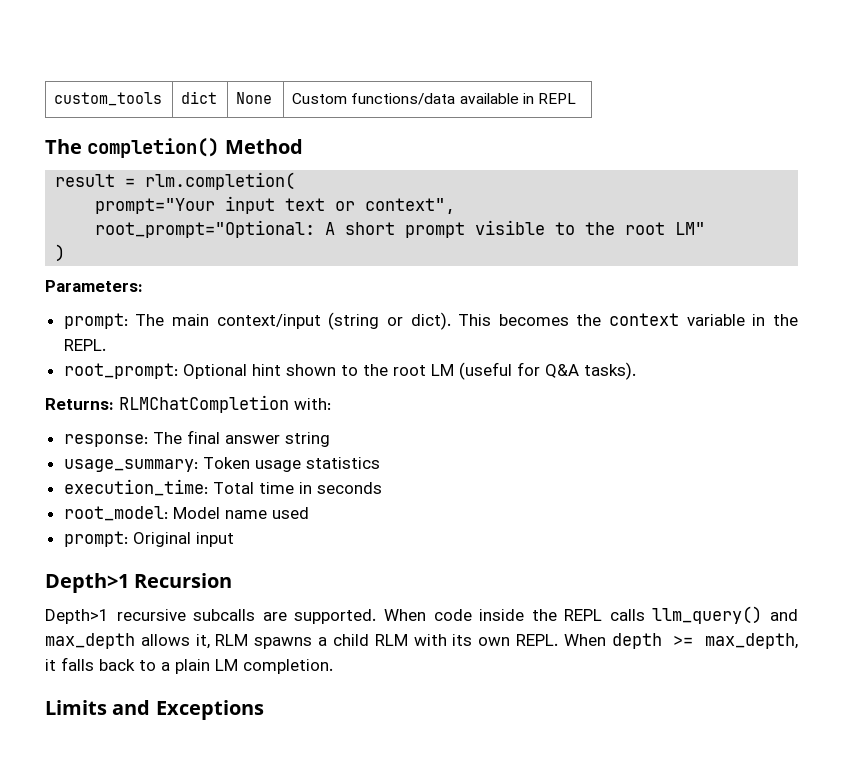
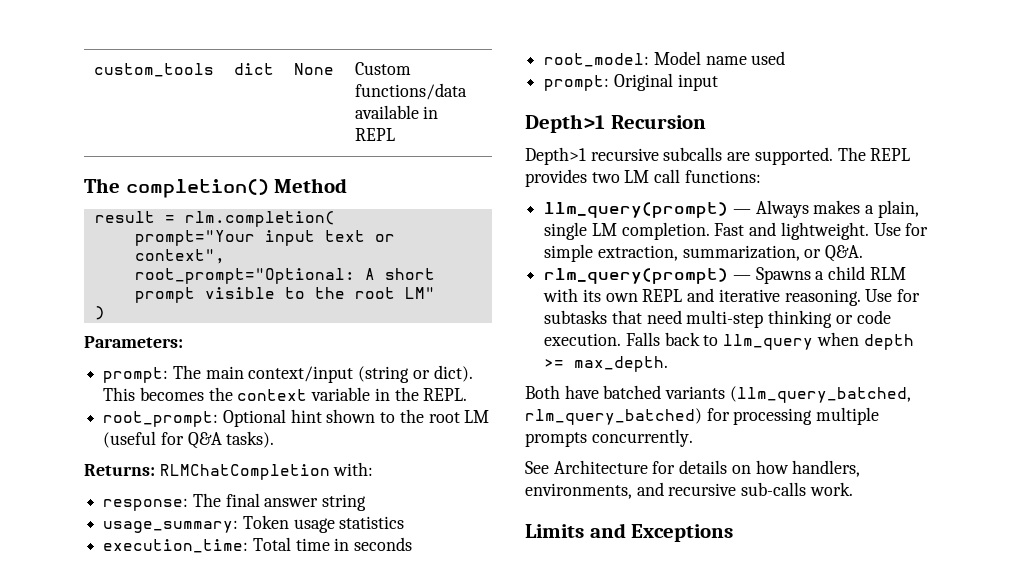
[383,606,799,624] [45,633,313,649] When code inside the REPL calls llm_query() and max_depth allows it, RLM spawns -> [837,147,911,161] [525,169,761,187] [544,200,919,218] [544,222,929,240] [544,244,864,262] [544,267,811,284] The REPL provides two LM call functions: // llm_query(prompt) — Always makes a plain, single LM completion. Fast and lightweight. Use for simple extraction, summarization, or Q&A. // rlm_query(prompt) — Spawns
[516,633,798,649] [45,657,333,674] REPL. When depth >= max_depth, it falls back to a plain LM completion. -> [642,288,921,306] [544,310,891,328] [544,332,914,350] [544,356,669,372] [525,385,911,403] [525,407,880,425] [525,429,693,447] [525,460,861,477] [525,482,853,499] REPL and iterative reasoning. Use for subtasks that need multi-step thinking or code execution. Falls back to llm_query when depth >= max_depth. // Both have batched variants (llm_query_batched, rlm_query_batched) for processing multiple prompts concurrently. // See Architecture for details on how handlers, environments, and recursive sub-calls work.

